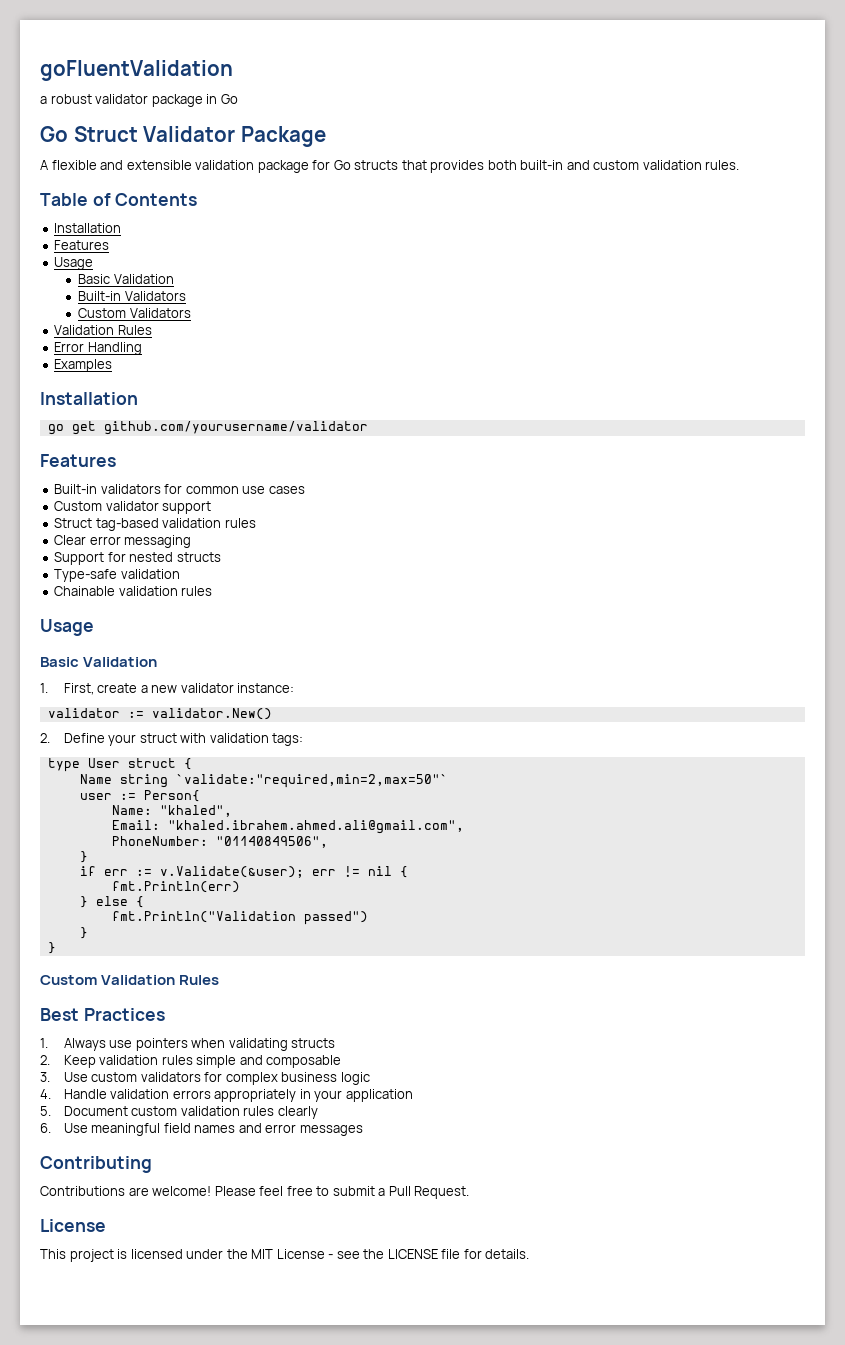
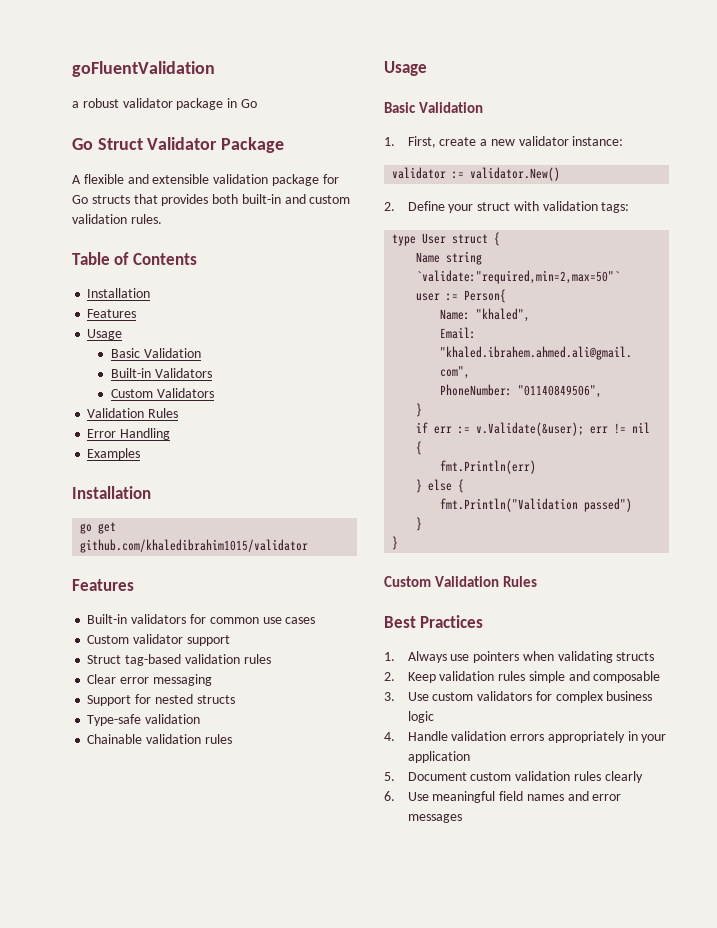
[103,421,368,435] github.com/yourusername/validator -> [80,539,309,553] github.com/khaledibrahim1015/validator
[40,1156,152,1173] [40,1186,470,1199] [40,1219,106,1232] [40,1249,530,1262] // Contributing // Contributions are welcome! Please feel free to submit a Pull Request. // License // This project is licensed under the MIT License - see the LICENSE file for details. -> (462, 818) none

